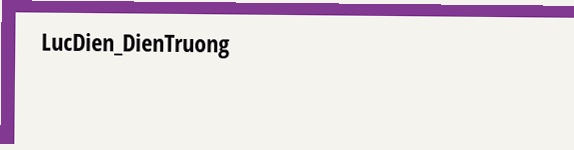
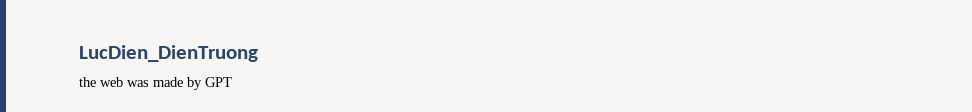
(230, 45) none -> [79,77,232,90] // the web was made by GPT

